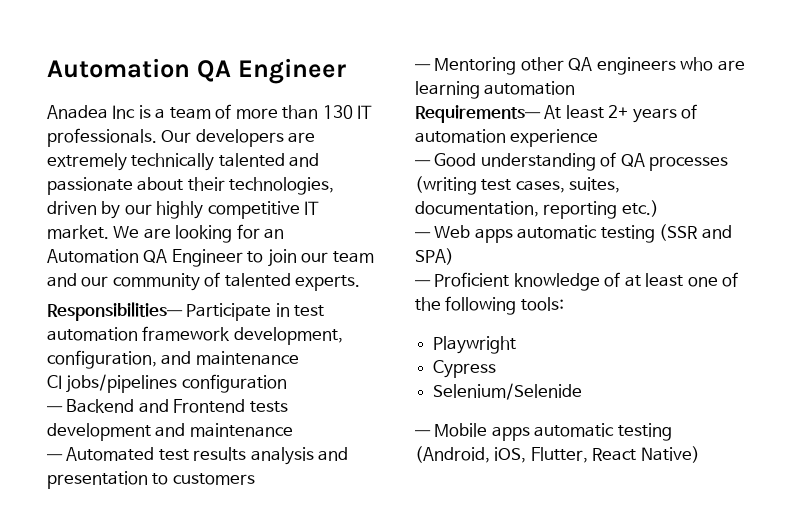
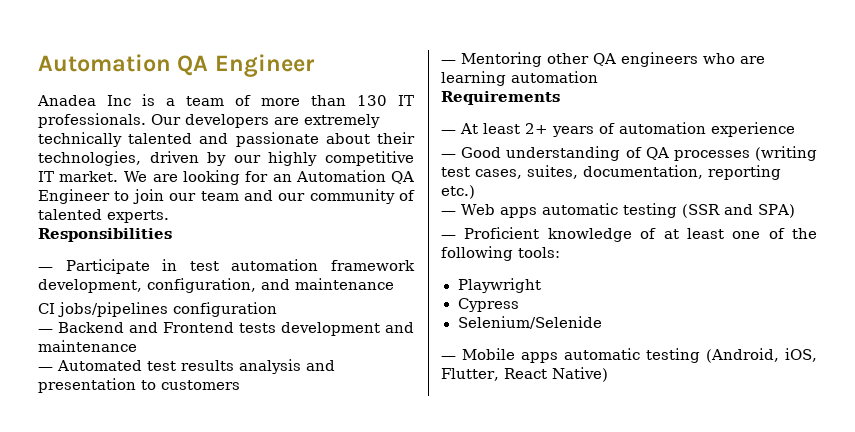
[47,302,183,321] Responsibilities— -> [38,228,172,242] [38,267,53,271] Responsibilities // —
[415,105,541,123] Requirements— -> [441,91,560,105] [441,130,456,134] Requirements // —

